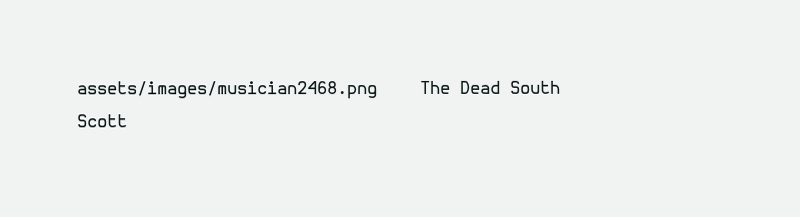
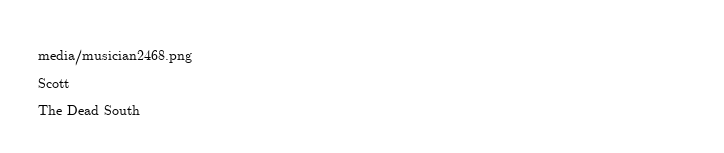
[76,81,377,100] assets/images/musician2468.png -> [38,49,192,66] media/musician2468.png

